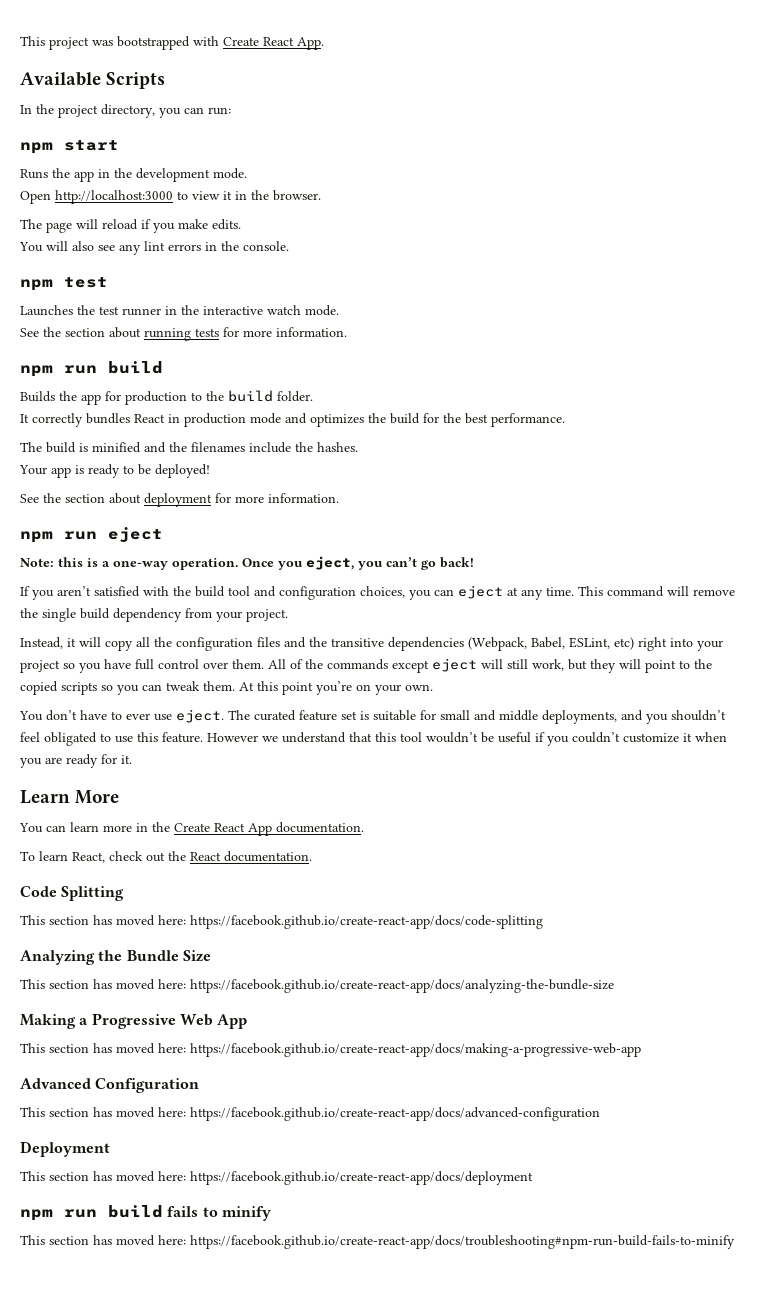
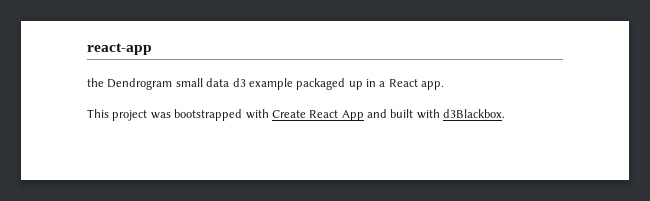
(20, 41) none -> [87,43,152,55] [87,78,445,90] react-app // the Dendrogram small data d3 example packaged up in a React app. //
[297,37,324,50] [20,72,166,89] [20,104,231,118] [20,140,119,154] [20,168,247,182] [20,190,321,204] [20,219,241,233] [19,241,289,255] [20,277,108,291] [20,305,339,316] [20,327,347,341] [20,361,163,377] [20,390,313,405] [20,413,565,427] [20,442,358,453] [19,464,210,478] [20,493,339,507] [20,527,163,543] [20,556,474,570] [20,585,735,600] [20,608,288,622] [20,637,723,651] [20,658,712,673] [20,681,433,695] [19,709,726,724] [20,732,727,746] [20,754,132,768] [20,790,120,804] [19,822,364,836] [20,851,312,863] [20,886,125,901] [20,915,543,929] [20,950,211,965] [20,979,614,993] [20,1013,248,1029] [20,1043,641,1057] [20,1078,200,1093] [20,1107,600,1121] [20,1141,110,1157] [20,1171,533,1185] [20,1205,271,1221] [20,1235,735,1249] App. // Available Scripts // In the project directory, you can run: // npm start // Runs the app in the development mode. // Open http://localhost:3000 to view it in the browser. // The page will reload if you make edits. // You will also see any lint errors in the console. // npm test // Launches the test runner in the interactive watch mode. // See the section about running tests for more information. // npm run build // Builds the app for production to the build folder. // It correctly bundles React in production mode and optimizes the build for the best performance. // The build is minified and the filenames include the hashes. // Your app is ready to be deployed! // See the section about deployment for more information. // npm run eject // Note: this is a one-way operation. Once you eject, you can’t go back! // If you aren’t satisfied with the build tool and configuration choices, you can eject at any time. This command will remove the single build dependency from your project. // Instead, it will copy all the configuration files and the transitive dependencies (Webpack, Babel, ESLint, etc) right into your project so you have full control over them. All of the commands except eject will still work, but they will point to the copied scripts so you can tweak them. At this point you’re on your own. // You don’t have to ever use eject. The curated feature set is suitable for small and middle deployments, and you shouldn’t feel obligated to use this feature. However we understand that this tool wouldn’t be useful if you couldn’t customize it when you are ready for it. // Learn More // You can learn more in the Create React App documentation. // To learn React, check out the React documentation. // Code Splitting // This section has moved here: https://facebook.github.io/create-react-app/docs/code-splitting // Analyzing the Bundle Size // This section has moved here: https://facebook.github.io/create-react-app/docs/analyzing-the-bundle-size // Making a Progressive Web App // This section has moved here: https://facebook.github.io/create-react-app/docs/making-a-progressive-web-app // Advanced Configuration // This section has moved here: https://facebook.github.io/create-react-app/docs/advanced-configuration // Deployment // This section has moved here: https://facebook.github.io/create-react-app/docs/deployment // npm run build fails to minify // This section has moved here: https://facebook.github.io/create-react-app/docs/troubleshooting#npm-run-build-fails-to-minify -> [341,109,506,121] App and built with d3Blackbox.

